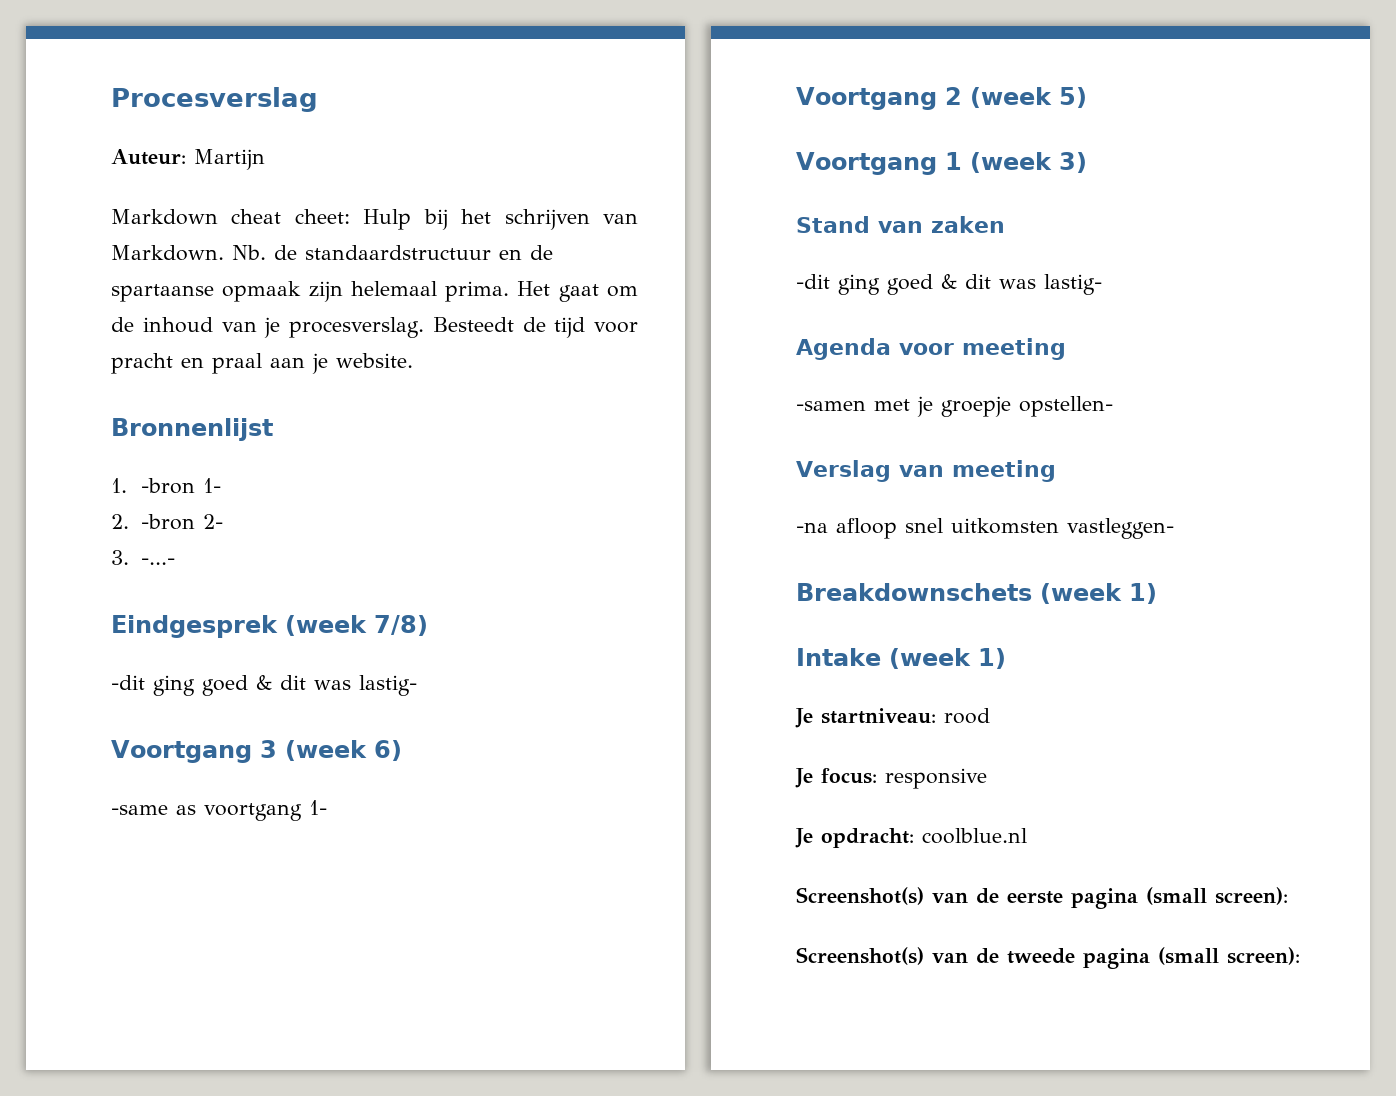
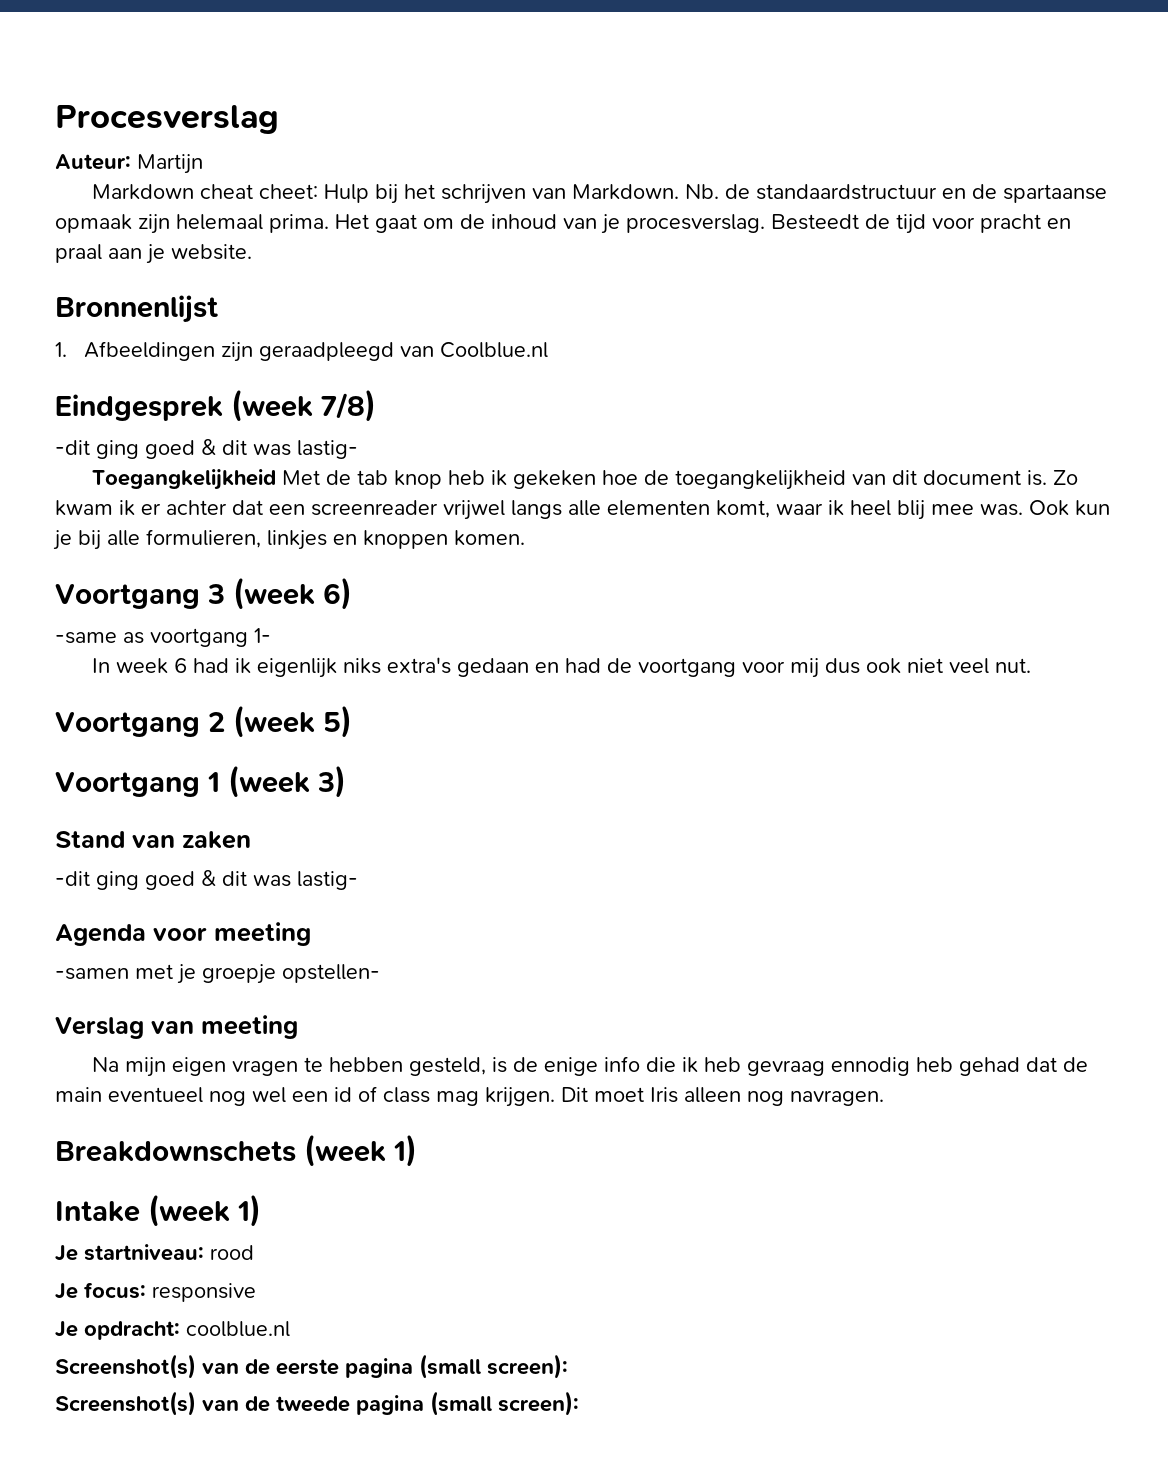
[140,478,221,494] [111,514,223,530] [111,550,175,565] -bron 1- // 2. -bron 2- // 3. -...- -> [84,341,549,362] Afbeeldingen zijn geraadpleegd van Coolblue.nl
(417, 685) none -> [92,469,1079,490] [55,500,1110,520] [53,529,525,550] // Toegangkelijkheid Met de tab knop heb ik gekeken hoe de toegangkelijkheid van dit document is. Zo kwam ik er achter dat een screenreader vrijwel langs alle elementen komt, waar ik heel blij mee was. Ook kun je bij alle formulieren, linkjes en knoppen komen.
(327, 807) none -> [92,657,1032,678] // In week 6 had ik eigenlijk niks extra's gedaan en had de voortgang voor mij dus ook niet veel nut.
[796,518,1174,539] -na afloop snel uitkomsten vastleggen- -> [92,1056,1089,1077] [55,1086,884,1107] Na mijn eigen vragen te hebben gesteld, is de enige info die ik heb gevraag ennodig heb gehad dat de main eventueel nog wel een id of class mag krijgen. Dit moet Iris alleen nog navragen.

